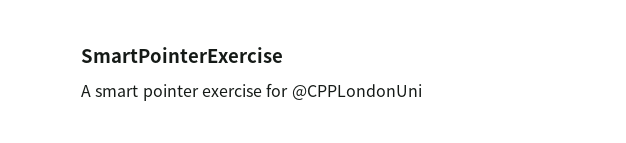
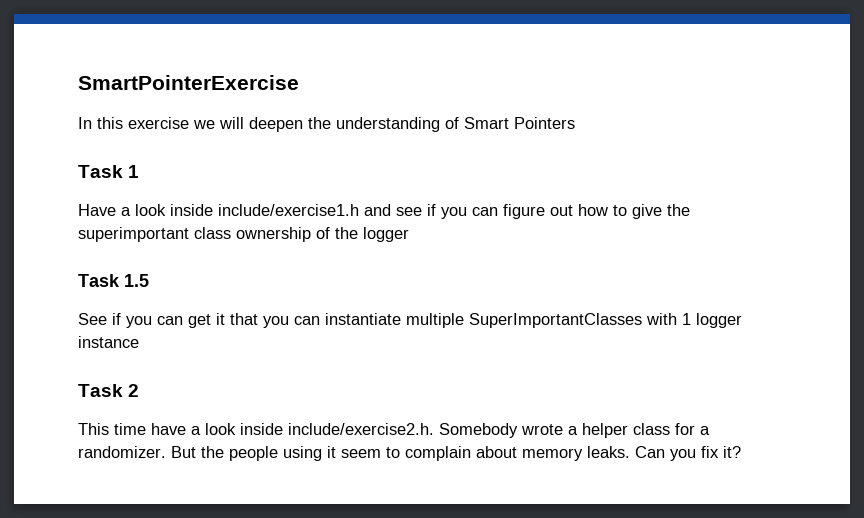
[81,83,422,101] A smart pointer exercise for @CPPLondonUni -> [78,117,575,132] [78,165,140,178] [78,204,690,219] [78,227,409,242] [78,274,149,287] [78,313,742,328] [78,336,139,348] [78,384,140,397] [78,423,710,438] [78,446,741,461] In this exercise we will deepen the understanding of Smart Pointers // Task 1 // Have a look inside include/exercise1.h and see if you can figure out how to give the superimportant class ownership of the logger // Task 1.5 // See if you can get it that you can instantiate multiple SuperImportantClasses with 1 logger instance // Task 2 // This time have a look inside include/exercise2.h. Somebody wrote a helper class for a randomizer. But the people using it seem to complain about memory leaks. Can you fix it?

